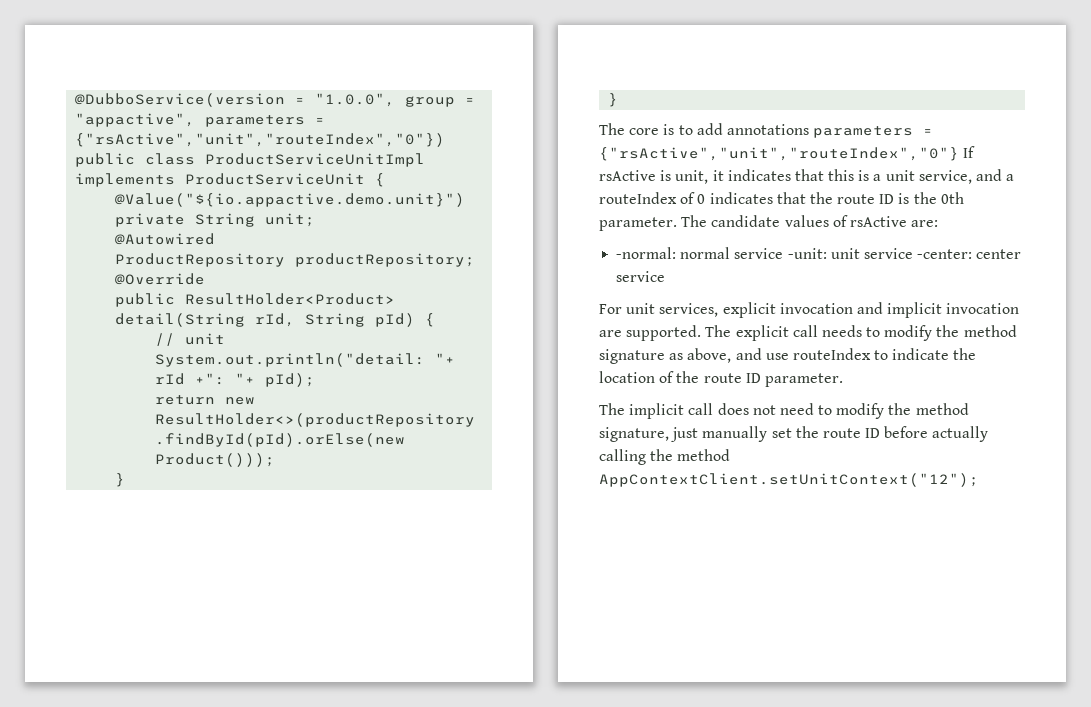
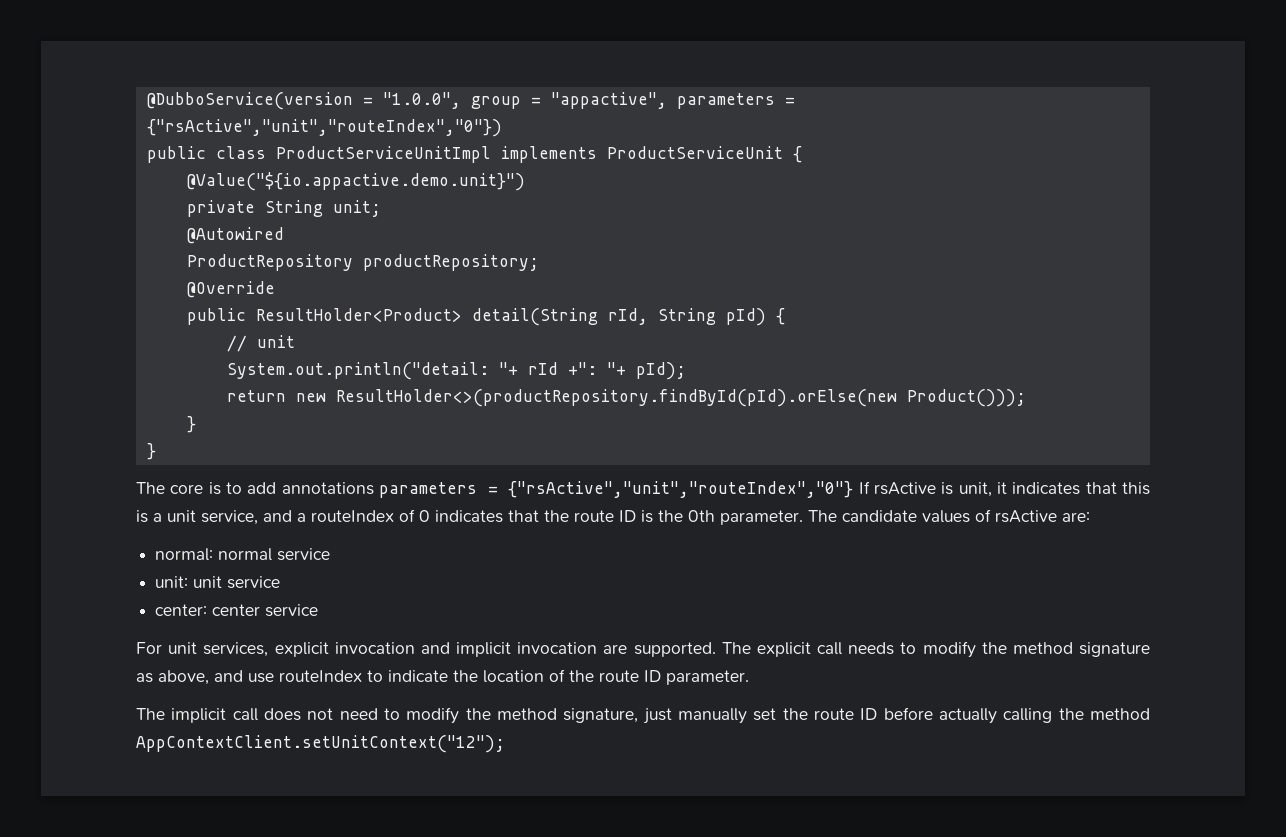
[616,247,677,259] -normal: -> [155,548,214,561] normal:
[787,248,827,259] -unit: -> [155,576,189,588] // unit:
[917,249,973,259] -center: -> [155,604,208,616] // center:

